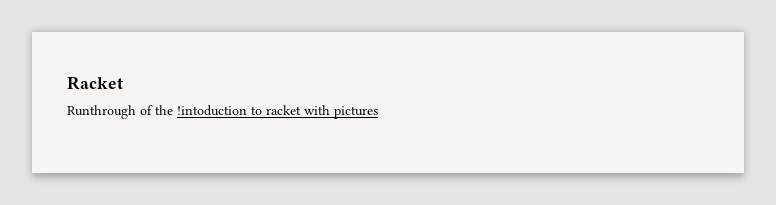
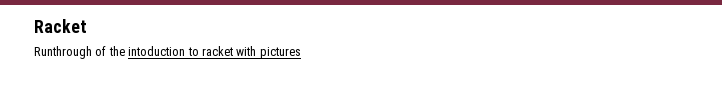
[177,105,247,116] !intoduction -> [128,46,186,56] intoduction

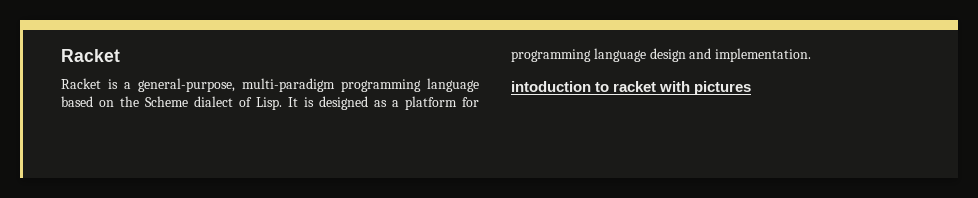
[34,46,125,59] Runthrough of the -> [61,78,479,92] [61,96,479,110] [511,48,812,62] Racket is a general-purpose, multi-paradigm programming language based on the Scheme dialect of Lisp. It is designed as a platform for programming language design and implementation. //

